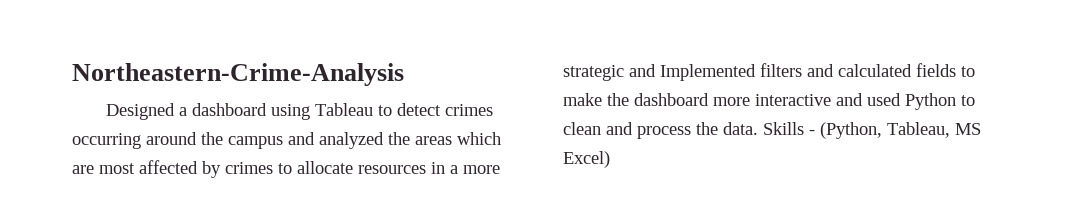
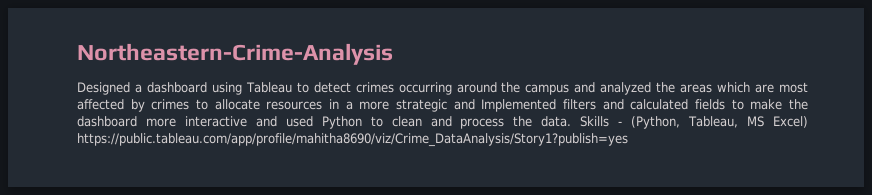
(610, 159) none -> [77,133,628,147] https://public.tableau.com/app/profile/mahitha8690/viz/Crime_DataAnalysis/Story1?publish=yes

